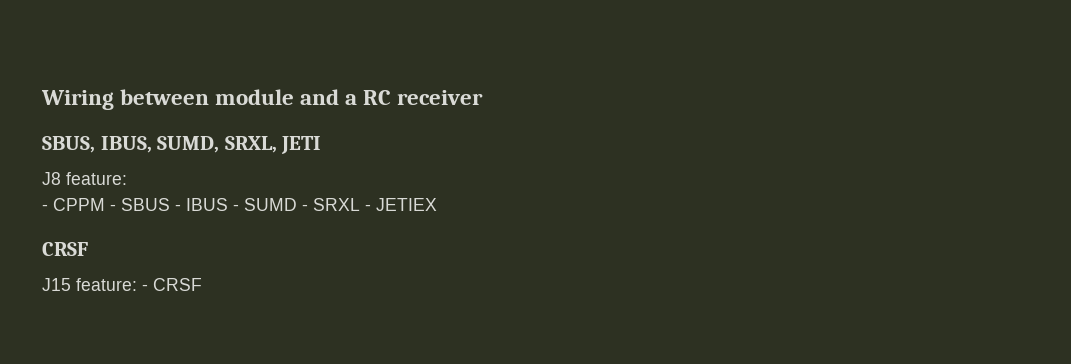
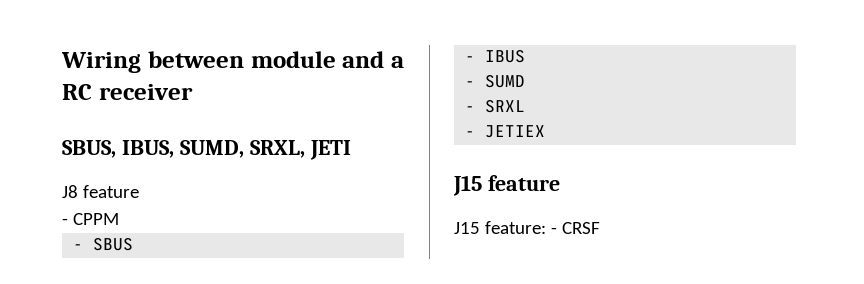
[66,172,127,185] feature: -> [82,185,139,198] feature
(105, 204) none -> (119, 219) //
(170, 204) none -> (134, 244) //
(228, 204) none -> (526, 56) //
(297, 204) none -> (526, 81) //
(360, 204) none -> (526, 106) //
[42,242,88,256] CRSF -> [453,175,560,196] J15 feature

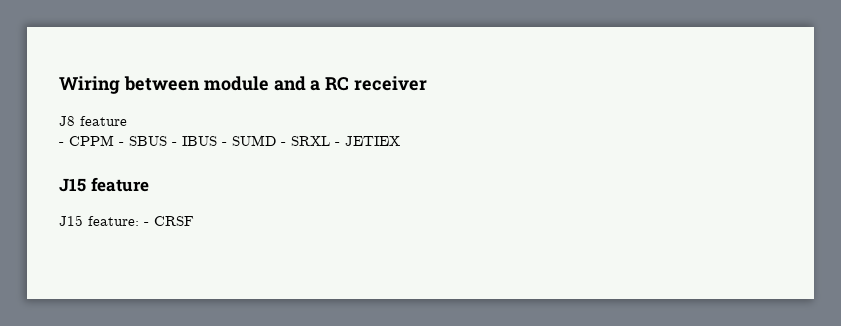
[62,140,351,160] // SBUS, IBUS, SUMD, SRXL, JETI -> (428, 83) none
(119, 219) // -> (114, 140) none
(134, 244) // -> (167, 141) none
(526, 56) // -> (217, 141) none
(526, 81) // -> (276, 140) none
(526, 106) // -> (330, 141) none

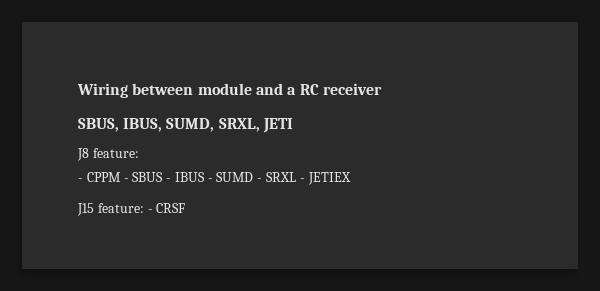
(428, 83) none -> [78,118,293,133] // SBUS, IBUS, SUMD, SRXL, JETI
[80,116,127,126] feature -> [92,148,139,158] feature:
[59,177,149,192] // J15 feature -> (351, 178) none

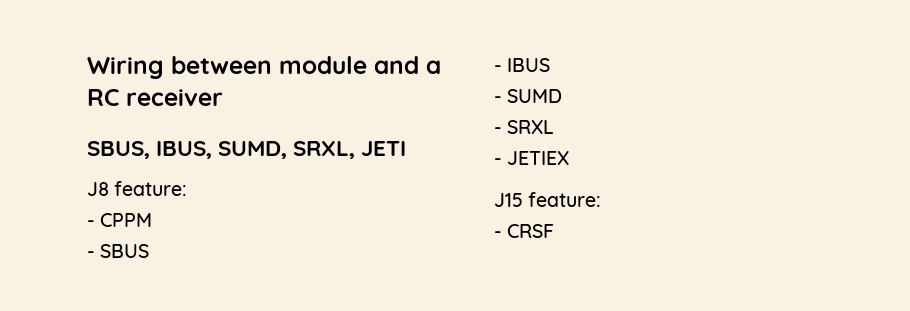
(121, 177) none -> (153, 220) //
(164, 177) none -> (150, 251) //
(205, 177) none -> (551, 65) //
(254, 177) none -> (563, 96) //
(297, 177) none -> (555, 127) //
(144, 208) none -> (602, 199) //

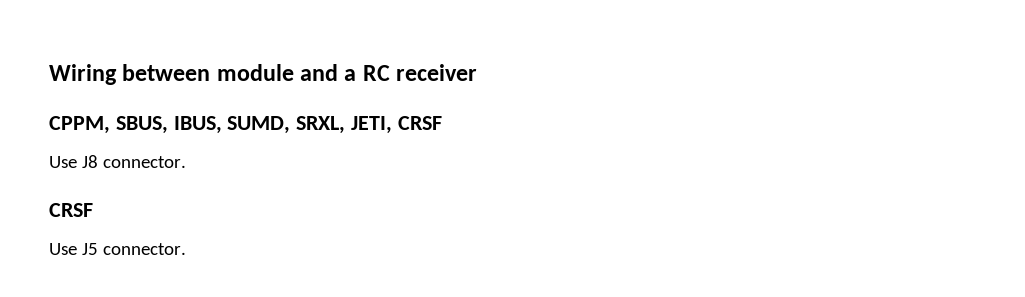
(223, 97) none -> [49,116,110,134] CPPM,
[361,141,407,156] [87,181,188,196] [87,213,153,227] [87,244,150,258] [494,58,551,72] [494,89,563,103] [494,120,555,134] [494,151,570,165] [494,192,602,207] [494,224,555,238] JETI // J8 feature: // - CPPM // - SBUS // - IBUS // - SUMD // - SRXL // - JETIEX // J15 feature: // - CRSF -> [351,116,442,134] [49,155,186,168] [49,203,93,217] [49,243,186,255] JETI, CRSF // Use J8 connector. // CRSF // Use J5 connector.

